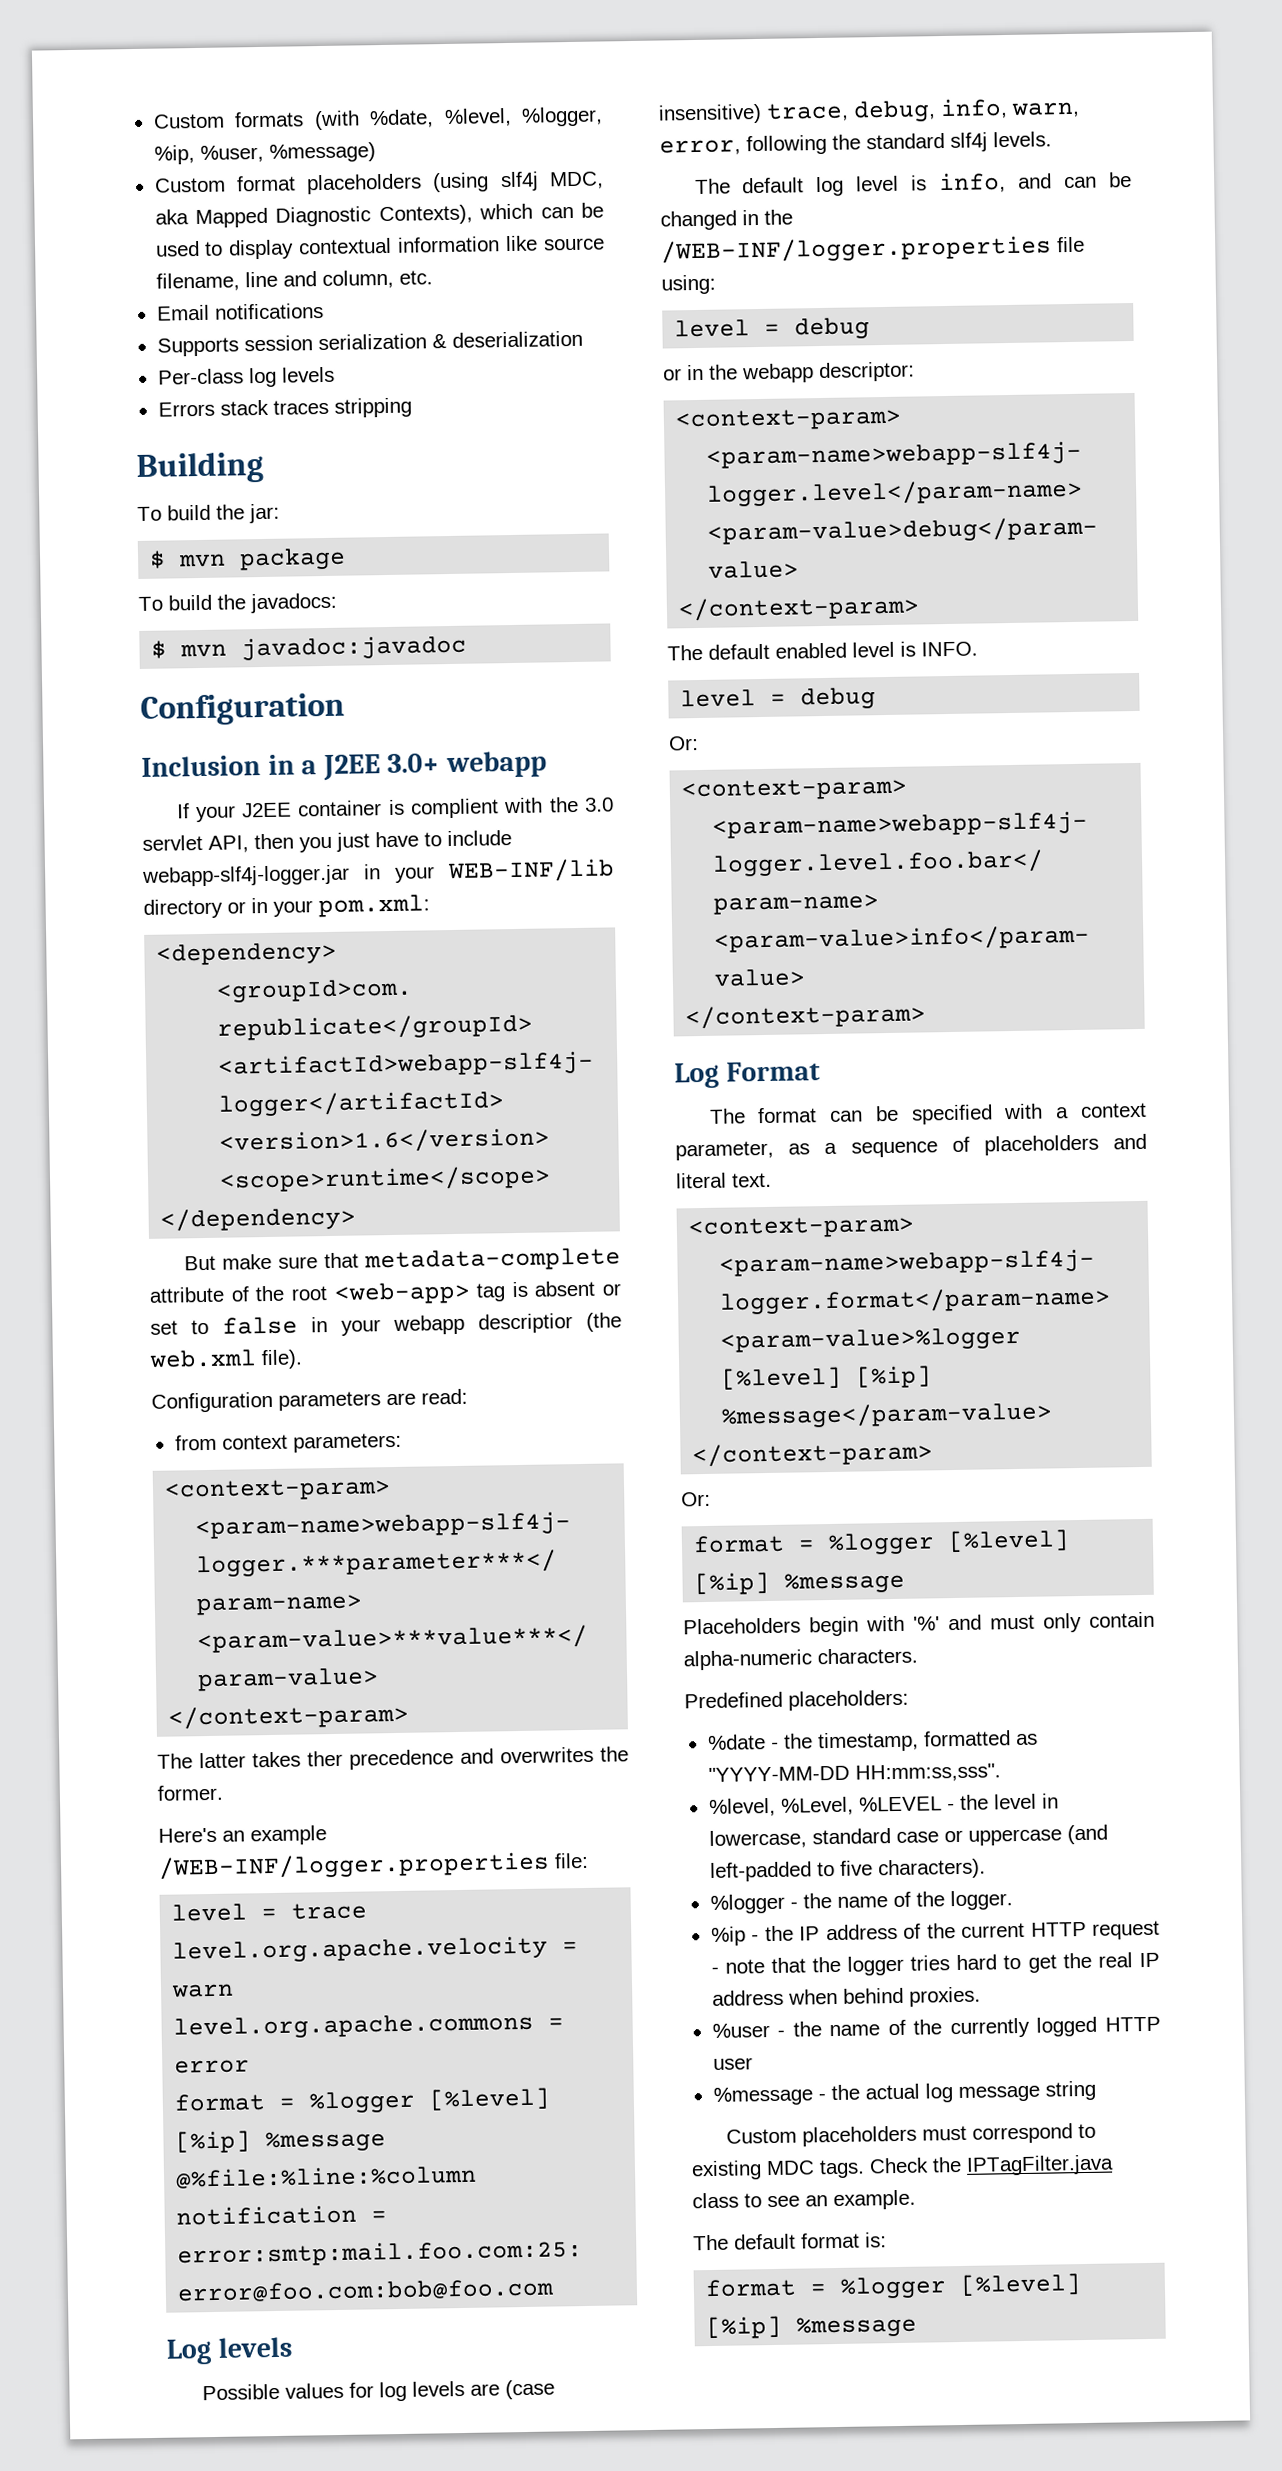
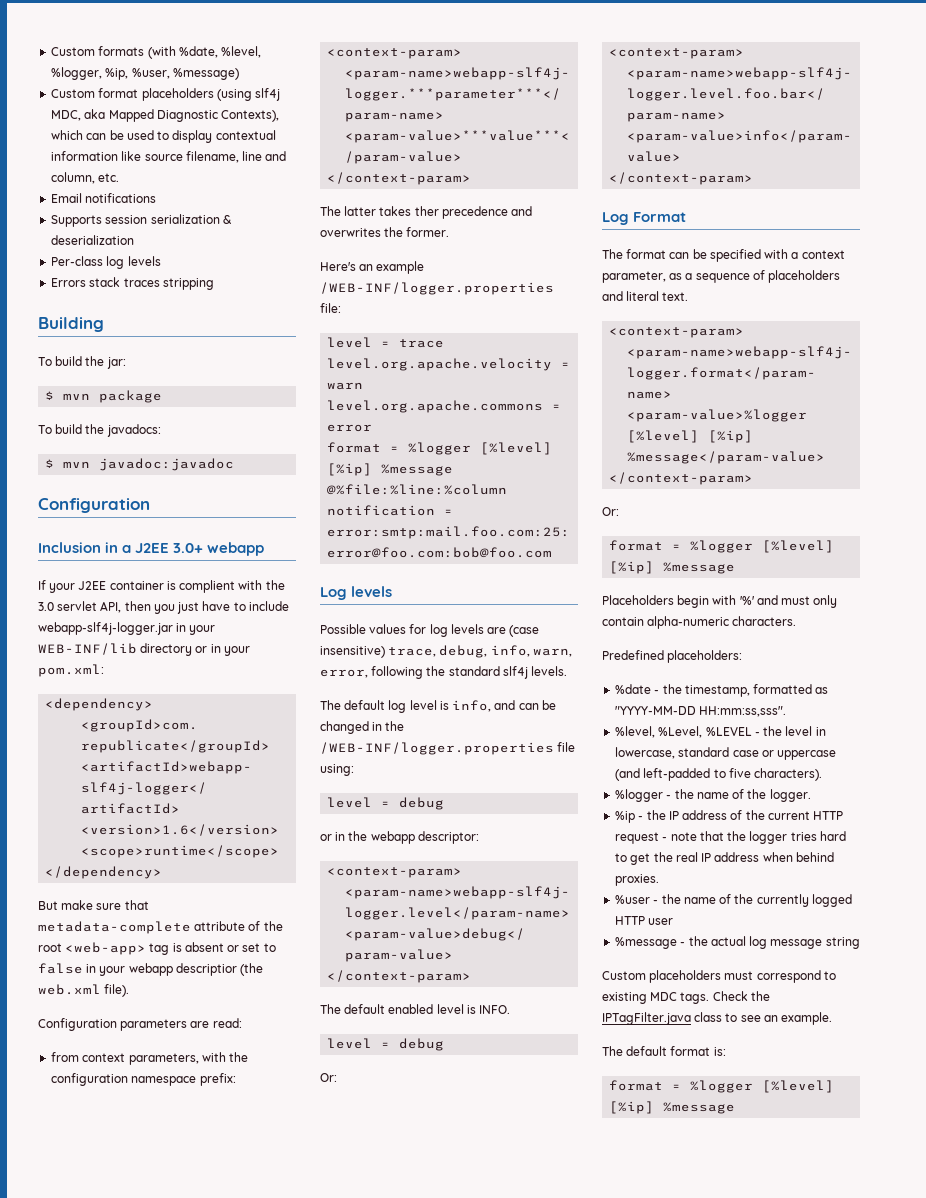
[292,1432,402,1453] parameters: -> [128,1052,249,1065] [51,1073,236,1086] parameters, with the configuration namespace prefix:

